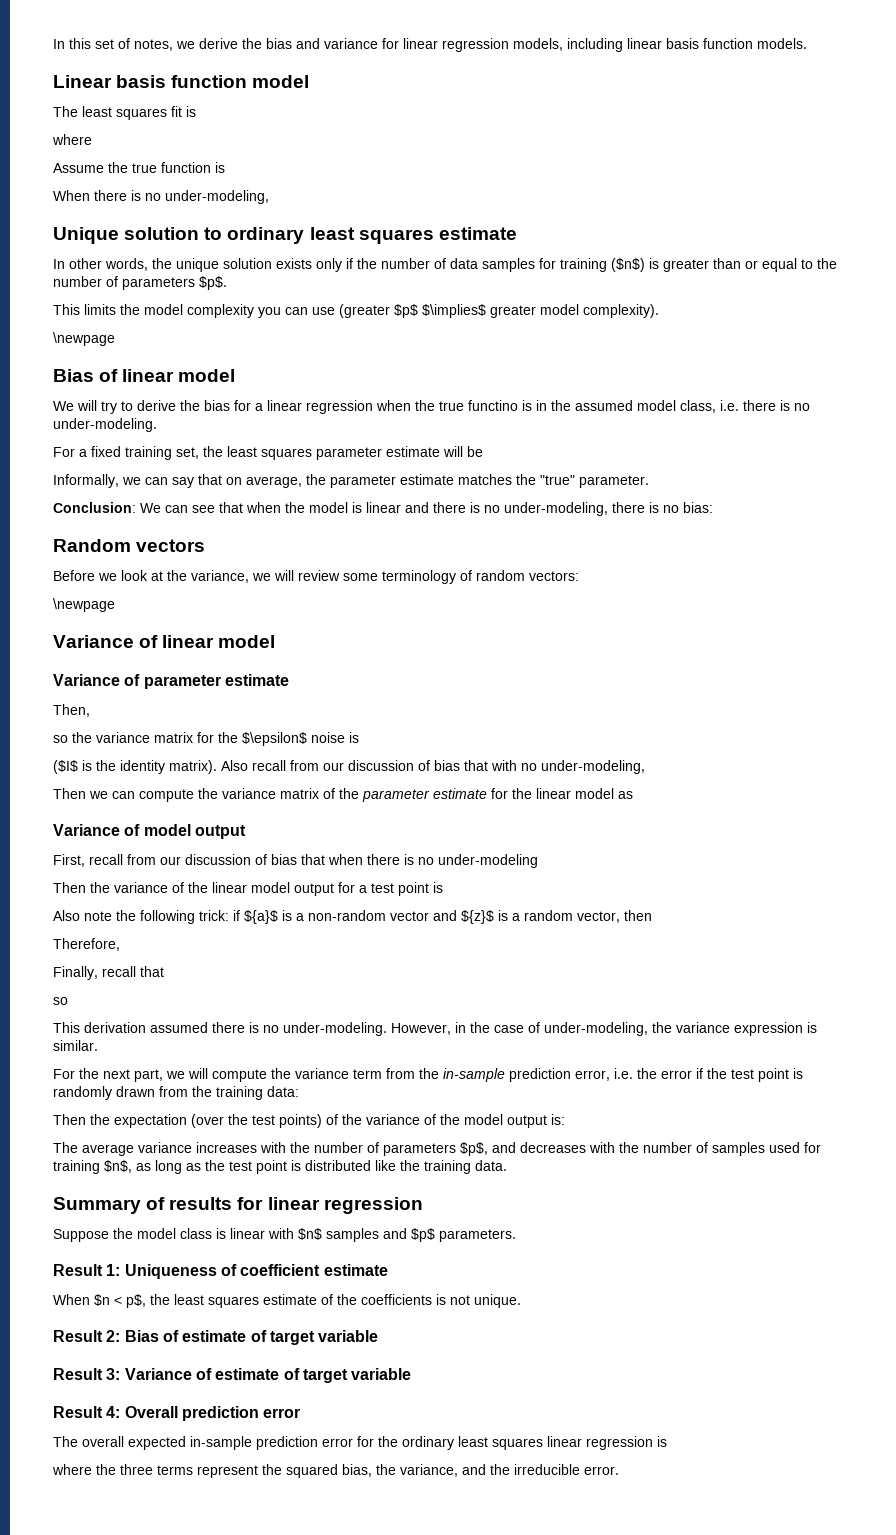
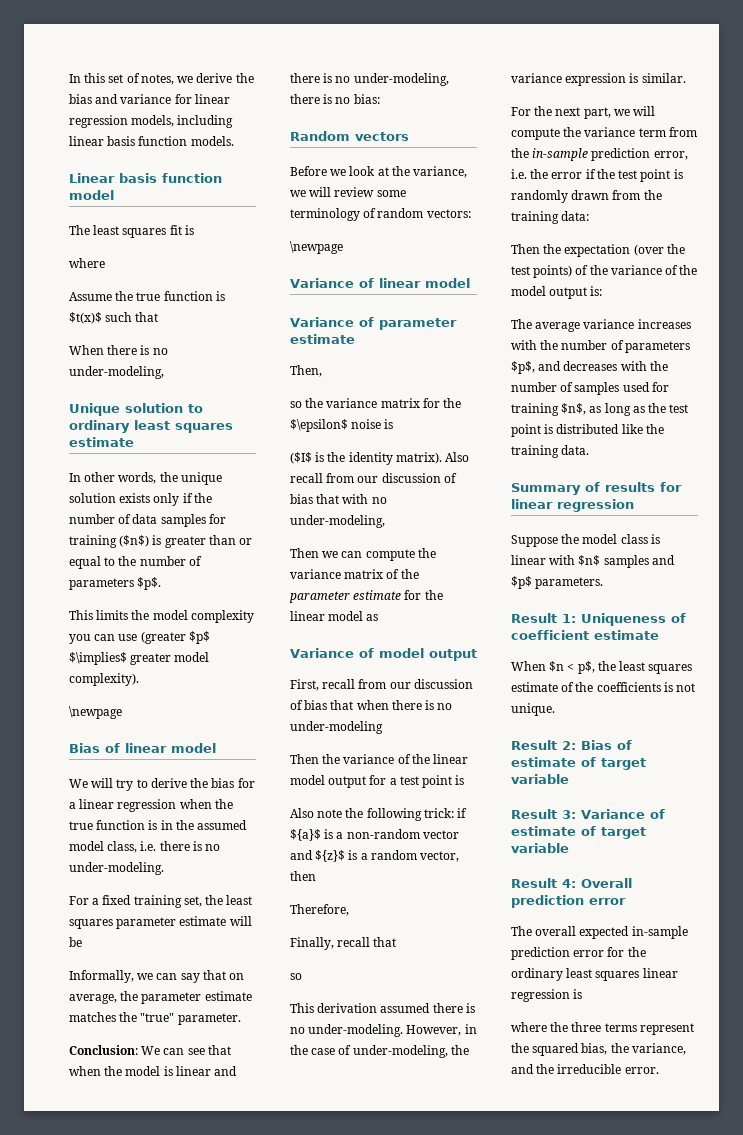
(225, 167) none -> [69,312,159,324] $t(x)$ such that
[468,400,518,411] functino -> [96,820,146,830] function

